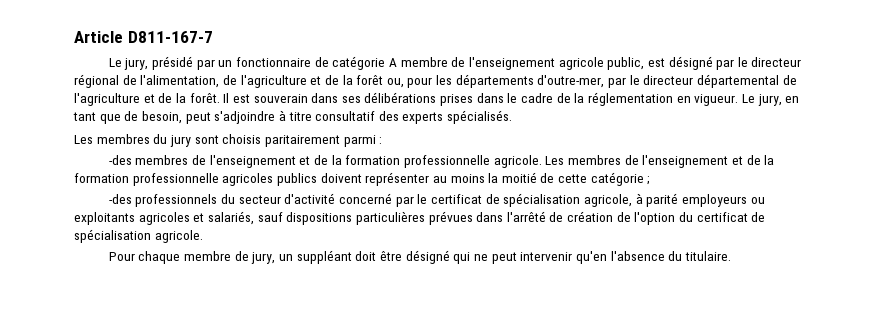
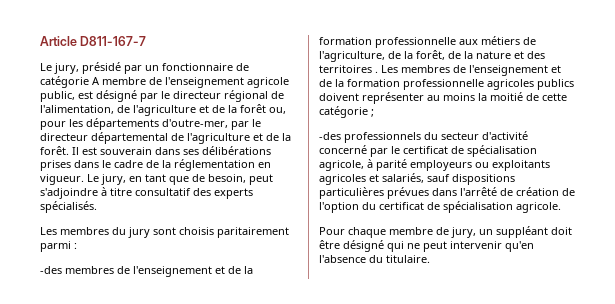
[493,155,542,168] agricole. -> [459,36,536,45] [319,50,545,62] [319,65,378,73] aux métiers de l'agriculture, de la forêt, de la nature et des territoires .

